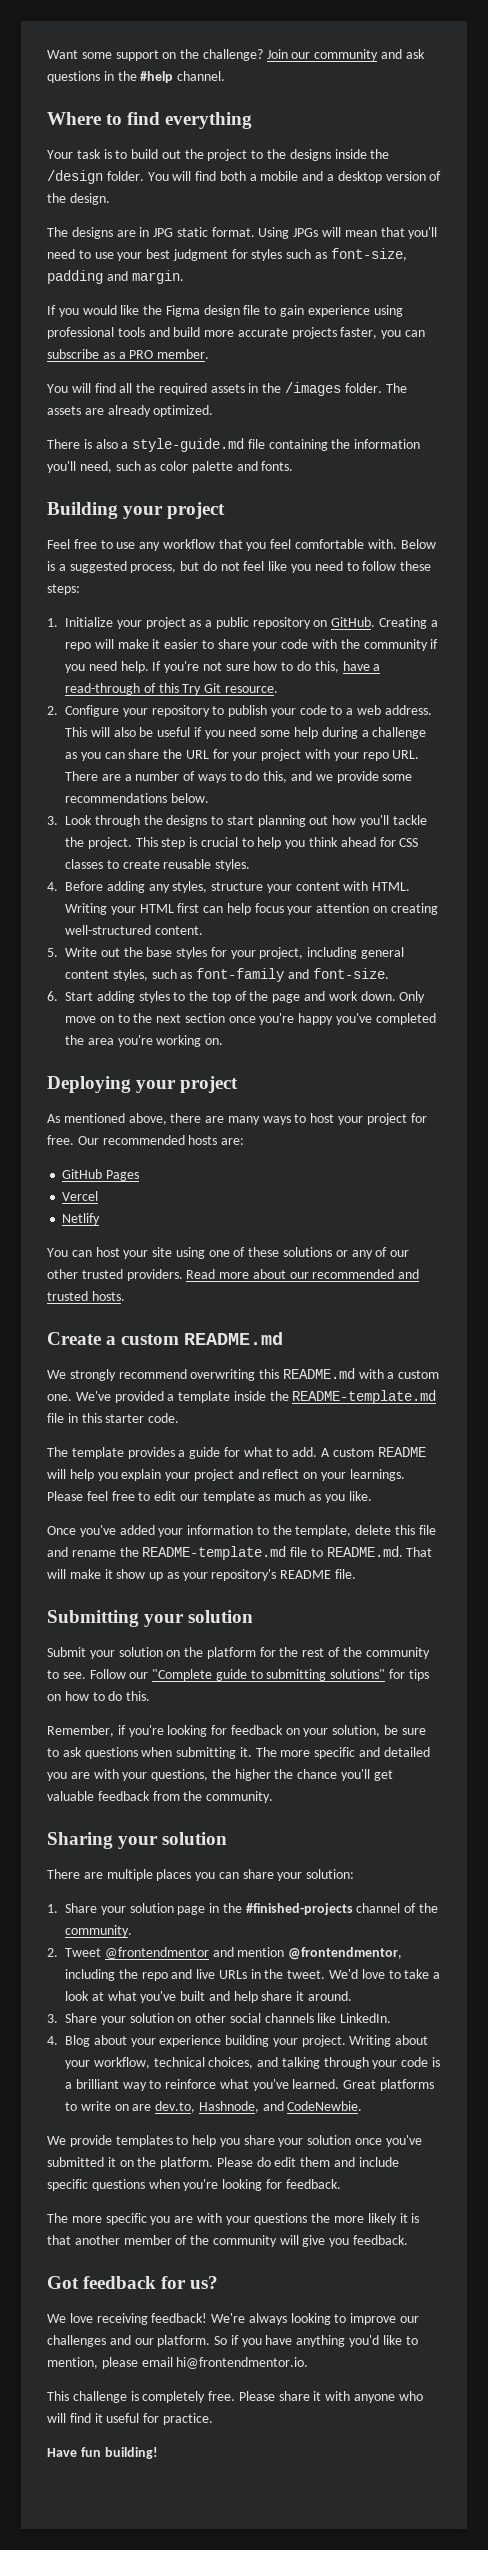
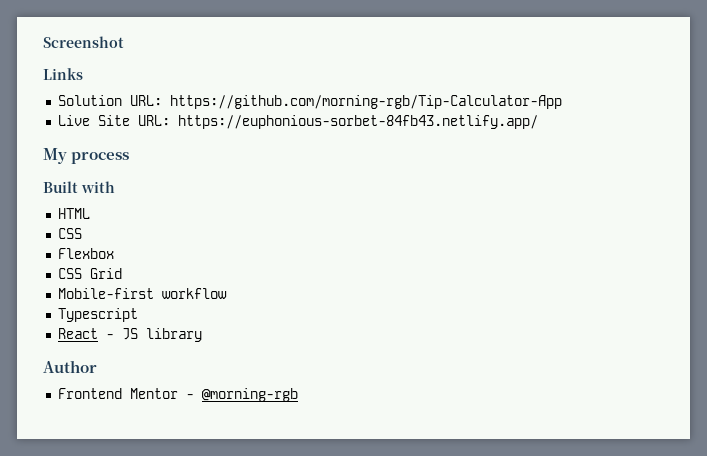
[47,49,425,61] [47,71,226,83] [47,112,253,129] [47,149,390,161] [47,170,442,184] [47,193,110,205] [47,227,438,239] [47,248,407,261] [47,270,184,284] [47,305,403,317] [47,327,426,339] [47,349,210,359] [47,382,407,396] [47,405,214,417] [47,438,421,452] [47,461,294,473] [47,502,226,519] [47,539,436,551] [47,561,432,573] [47,584,80,595] [47,617,438,629] [65,639,439,651] [65,661,381,673] [65,683,278,695] [47,705,432,717] [65,727,427,739] [65,749,420,761] [65,771,413,783] [65,793,209,803] [47,815,427,827] [65,837,419,849] [65,859,251,871] [47,881,411,893] [65,903,438,915] [65,925,203,935] [47,947,405,959] [65,968,389,982] [47,991,426,1003] [65,1013,436,1025] [65,1035,224,1047] [47,1076,239,1093] [47,1113,427,1125] [47,1135,245,1145] [62,1169,140,1181] [62,1191,99,1201] [62,1213,101,1225] [47,1247,410,1259] [47,1269,420,1281] [47,1291,125,1301] [47,1332,284,1345] [47,1368,440,1381] [47,1390,437,1404] [47,1413,180,1423] [47,1447,426,1459] [47,1469,405,1481] [47,1491,372,1503] [47,1525,436,1537] [47,1546,433,1560] [47,1569,357,1581] [47,1610,254,1627] [47,1647,430,1659] [47,1669,429,1681] [47,1691,151,1701] [47,1725,426,1737] [47,1747,430,1759] [47,1769,393,1781] [47,1791,274,1803] [47,1832,228,1849] [47,1869,355,1881] [47,1903,439,1915] [65,1925,132,1937] [47,1947,403,1960] [65,1969,441,1981] [65,1991,353,2003] [47,2013,392,2025] [47,2035,429,2047] [65,2057,441,2069] [65,2079,435,2091] [65,2101,363,2113] [47,2135,422,2147] [47,2157,399,2169] [47,2179,341,2191] [47,2213,420,2225] [47,2235,409,2247] [47,2276,219,2289] [47,2313,420,2325] [47,2335,418,2347] [47,2357,309,2369] [47,2391,423,2403] [47,2413,213,2425] [47,2447,158,2459] Want some support on the challenge? Join our community and ask questions in the #help channel. // Where to find everything // Your task is to build out the project to the designs inside the /design folder. You will find both a mobile and a desktop version of the design. // The designs are in JPG static format. Using JPGs will mean that you'll need to use your best judgment for styles such as font-size, padding and margin. // If you would like the Figma design file to gain experience using professional tools and build more accurate projects faster, you can subscribe as a PRO member. // You will find all the required assets in the /images folder. The assets are already optimized. // There is also a style-guide.md file containing the information you'll need, such as color palette and fonts. // Building your project // Feel free to use any workflow that you feel comfortable with. Below is a suggested process, but do not feel like you need to follow these steps: // 1. Initialize your project as a public repository on GitHub. Creating a repo will make it easier to share your code with the community if you need help. If you're not sure how to do this, have a read-through of this Try Git resource. // 2. Configure your repository to publish your code to a web address. This will also be useful if you need some help during a challenge as you can share the URL for your project with your repo URL. There are a number of ways to do this, and we provide some recommendations below. // 3. Look through the designs to start planning out how you'll tackle the project. This step is crucial to help you think ahead for CSS classes to create reusable styles. // 4. Before adding any styles, structure your content with HTML. Writing your HTML first can help focus your attention on creating well-structured content. // 5. Write out the base styles for your project, including general content styles, such as font-family and font-size. // 6. Start adding styles to the top of the page and work down. Only move on to the next section once you're happy you've completed the area you're working on. // Deploying your project // As mentioned above, there are many ways to host your project for free. Our recommended hosts are: // GitHub Pages // Vercel // Netlify // You can host your site using one of these solutions or any of our other trusted providers. Read more about our recommended and trusted hosts. // Create a custom README.md // We strongly recommend overwriting this README.md with a custom one. We've provided a template inside the README-template.md file in this starter code. // The template provides a guide for what to add. A custom README will help you explain your project and reflect on your learnings. Please feel free to edit our template as much as you like. // Once you've added your information to the template, delete this file and rename the README-template.md file to README.md. That will make it show up as your repository's README file. // Submitting your solution // Submit your solution on the platform for the rest of the community to see. Follow our "Complete guide to submitting solutions" for tips on how to do this. // Remember, if you're looking for feedback on your solution, be sure to ask questions when submitting it. The more specific and detailed you are with your questions, the higher the chance you'll get valuable feedback from the community. // Sharing your solution // There are multiple places you can share your solution: // 1. Share your solution page in the #finished-projects channel of the community. // 2. Tweet @frontendmentor and mention @frontendmentor, including the repo and live URLs in the tweet. We'd love to take a look at what you've built and help share it around. // 3. Share your solution on other social channels like LinkedIn. // 4. Blog about your experience building your project. Writing about your workflow, technical choices, and talking through your code is a brilliant way to reinforce what you've learned. Great platforms to write on are dev.to, Hashnode, and CodeNewbie. // We provide templates to help you share your solution once you've submitted it on the platform. Please do edit them and include specific questions when you're looking for feedback. // The more specific you are with your questions the more likely it is that another member of the community will give you feedback. // Got feedback for us? // We love receiving feedback! We're always looking to improve our challenges and our platform. So if you have anything you'd like to mention, please email hi@frontendmentor.io. // This challenge is completely free. Please share it with anyone who will find it useful for practice. // Have fun building! -> [43,36,124,48] [43,68,83,80] [57,95,562,109] [57,115,538,129] [43,148,130,164] [43,181,115,193] [57,208,90,219] [57,228,82,239] [57,248,114,259] [57,268,122,279] [57,288,227,299] [57,308,138,322] [57,328,202,342] [43,360,97,373] [57,388,298,402] Screenshot // Links // Solution URL: https://github.com/morning-rgb/Tip-Calculator-App // Live Site URL: https://euphonious-sorbet-84fb43.netlify.app/ // My process // Built with // HTML // CSS // Flexbox // CSS Grid // Mobile-first workflow // Typescript // React - JS library // Author // Frontend Mentor - @morning-rgb

